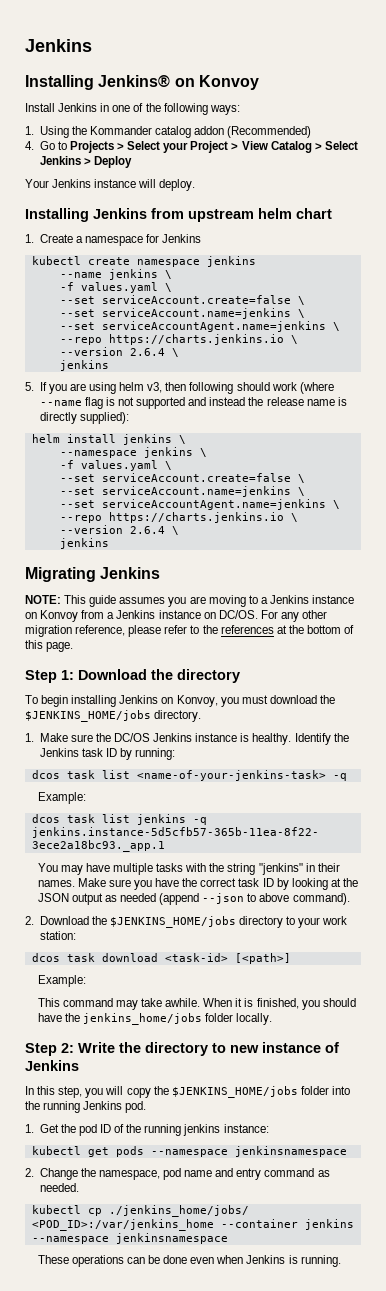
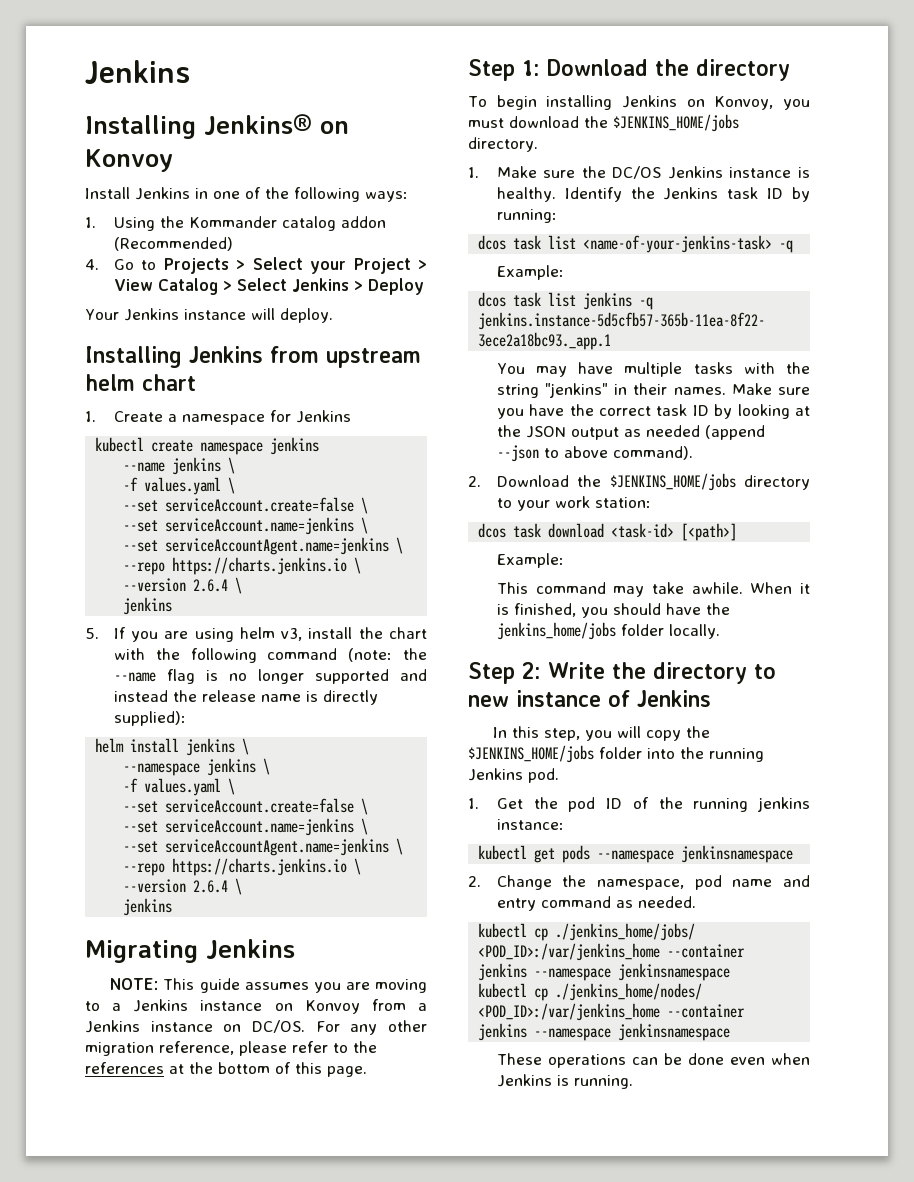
[165,382,334,394] then following should work (where -> [308,627,428,639] [113,648,427,663] install the chart with the following command (note: the
[118,397,135,406] not -> [228,669,304,684] no longer
(228, 1238) none -> [478,983,703,1001] [478,1003,746,1021] [478,1023,731,1041] // kubectl cp ./jenkins_home/nodes/ <POD_ID>:/var/jenkins_home --container jenkins --namespace jenkinsnamespace

